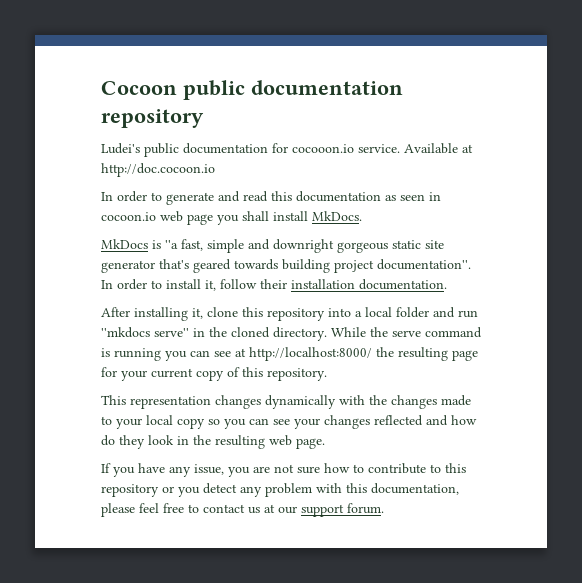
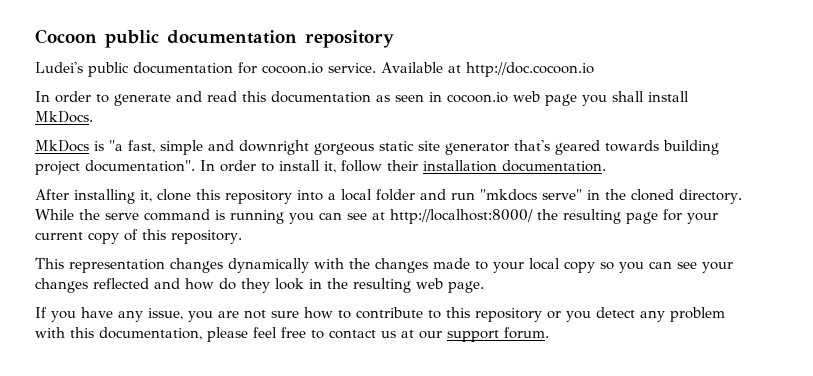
[292,144,354,153] cocooon.io -> [262,63,323,74] cocoon.io
[165,240,178,249] ''a -> [109,140,123,151] "a
[377,259,471,270] documentation''. -> [85,160,195,172] documentation".
[101,327,189,338] ''mkdocs serve'' -> [480,189,582,201] "mkdocs serve"

